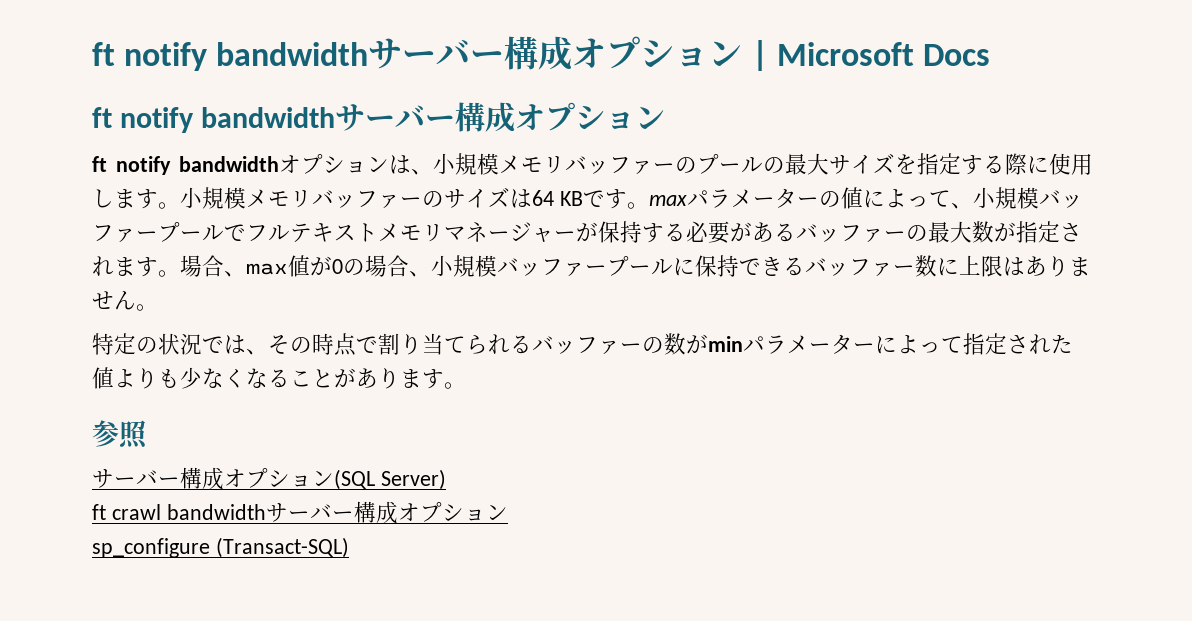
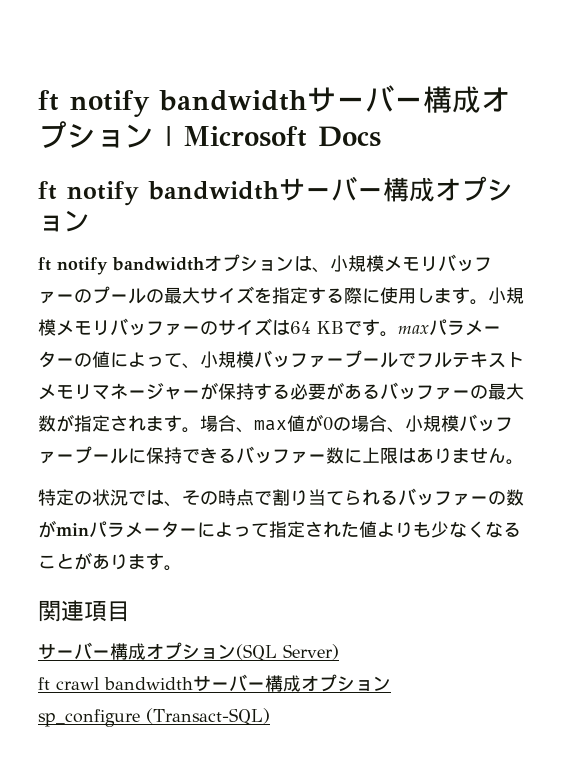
[92,420,148,449] 参照 -> [38,600,130,622] 関連項目

